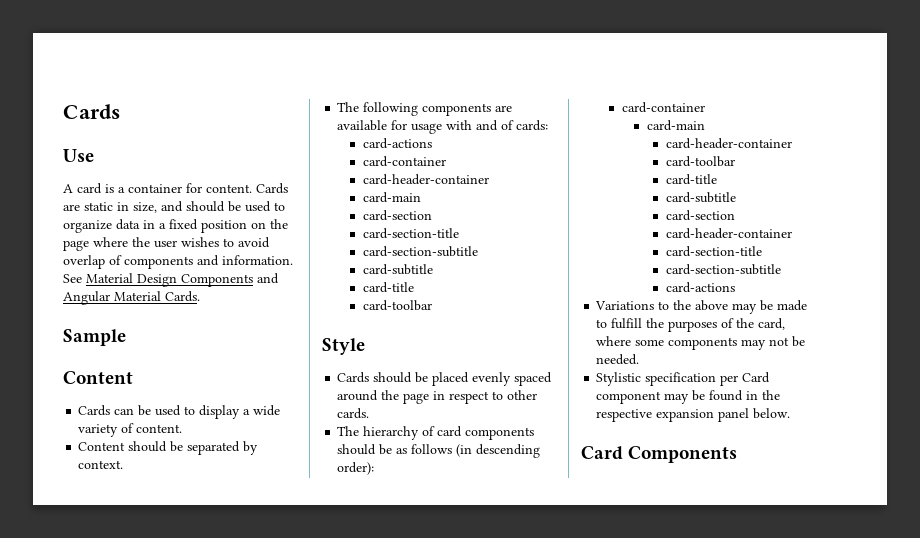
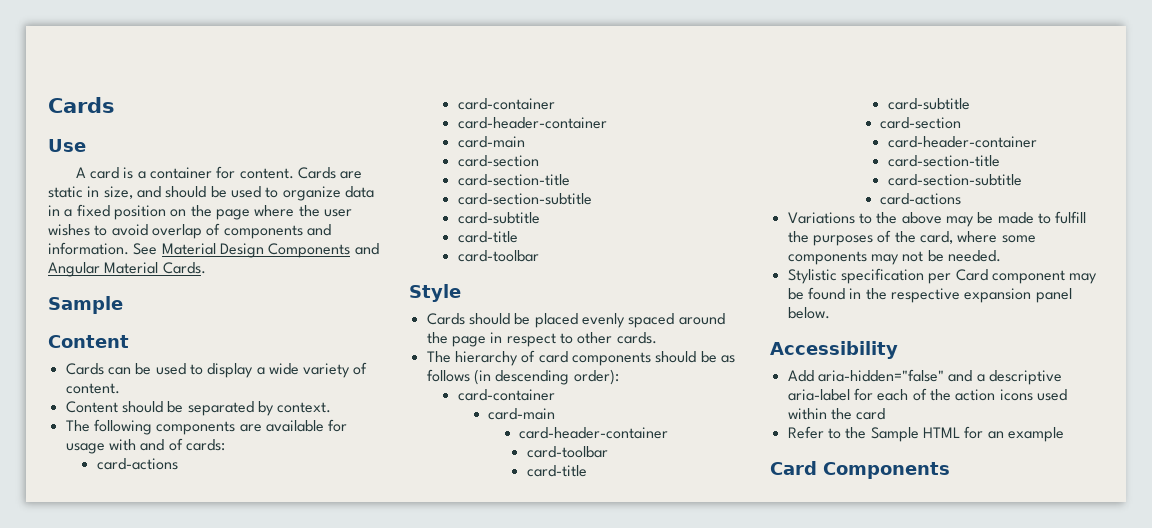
(791, 413) none -> [770,341,898,359] [787,369,1062,385] [787,388,1067,401] [787,408,886,420] [787,426,1064,442] // Accessibility // Add aria-hidden="false" and a descriptive aria-label for each of the action icons used within the card // Refer to the Sample HTML for an example

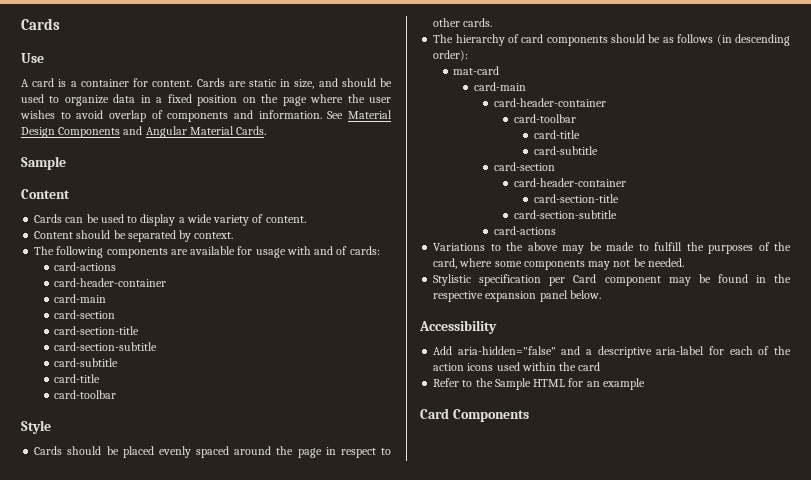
[457,98,555,110] // card-container -> (117, 266) none
[457,389,555,401] card-container -> [453,66,500,75] mat-card

